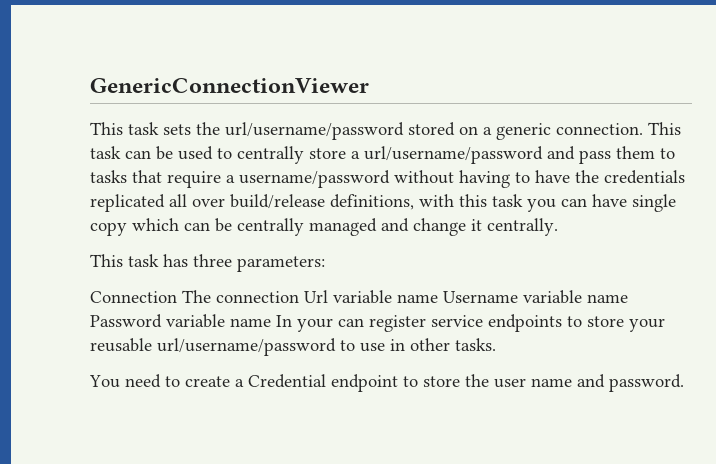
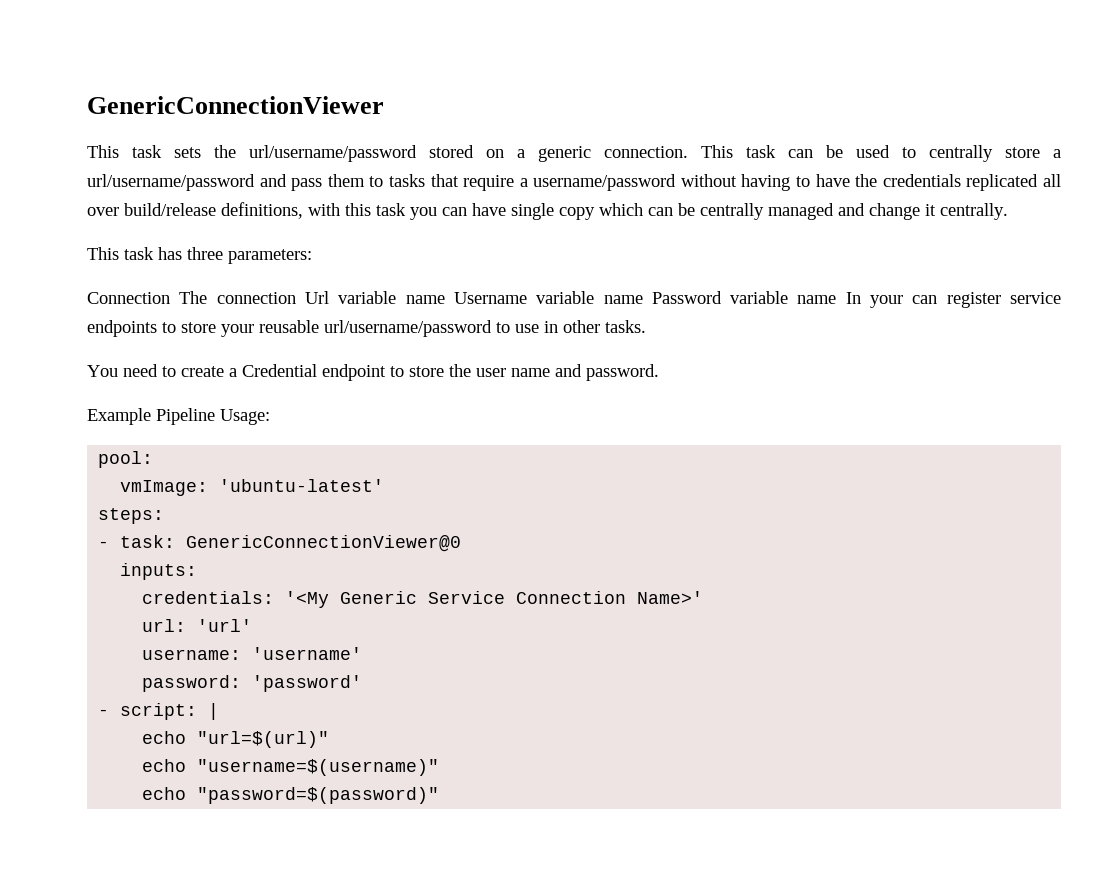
(684, 383) none -> [87,408,270,425] [98,451,154,468] [120,479,385,496] [98,508,165,524] [98,535,462,552] [120,563,198,580] [142,591,704,608] [142,619,253,632] [142,647,363,660] [142,675,363,692] [98,703,220,720] [142,731,330,748] [142,759,440,776] [142,787,440,804] // Example Pipeline Usage: // pool: // vmImage: 'ubuntu-latest' // steps: // - task: GenericConnectionViewer@0 // inputs: // credentials: '<My Generic Service Connection Name>' // url: 'url' // username: 'username' // password: 'password' // - script: | // echo "url=$(url)" // echo "username=$(username)" // echo "password=$(password)"

